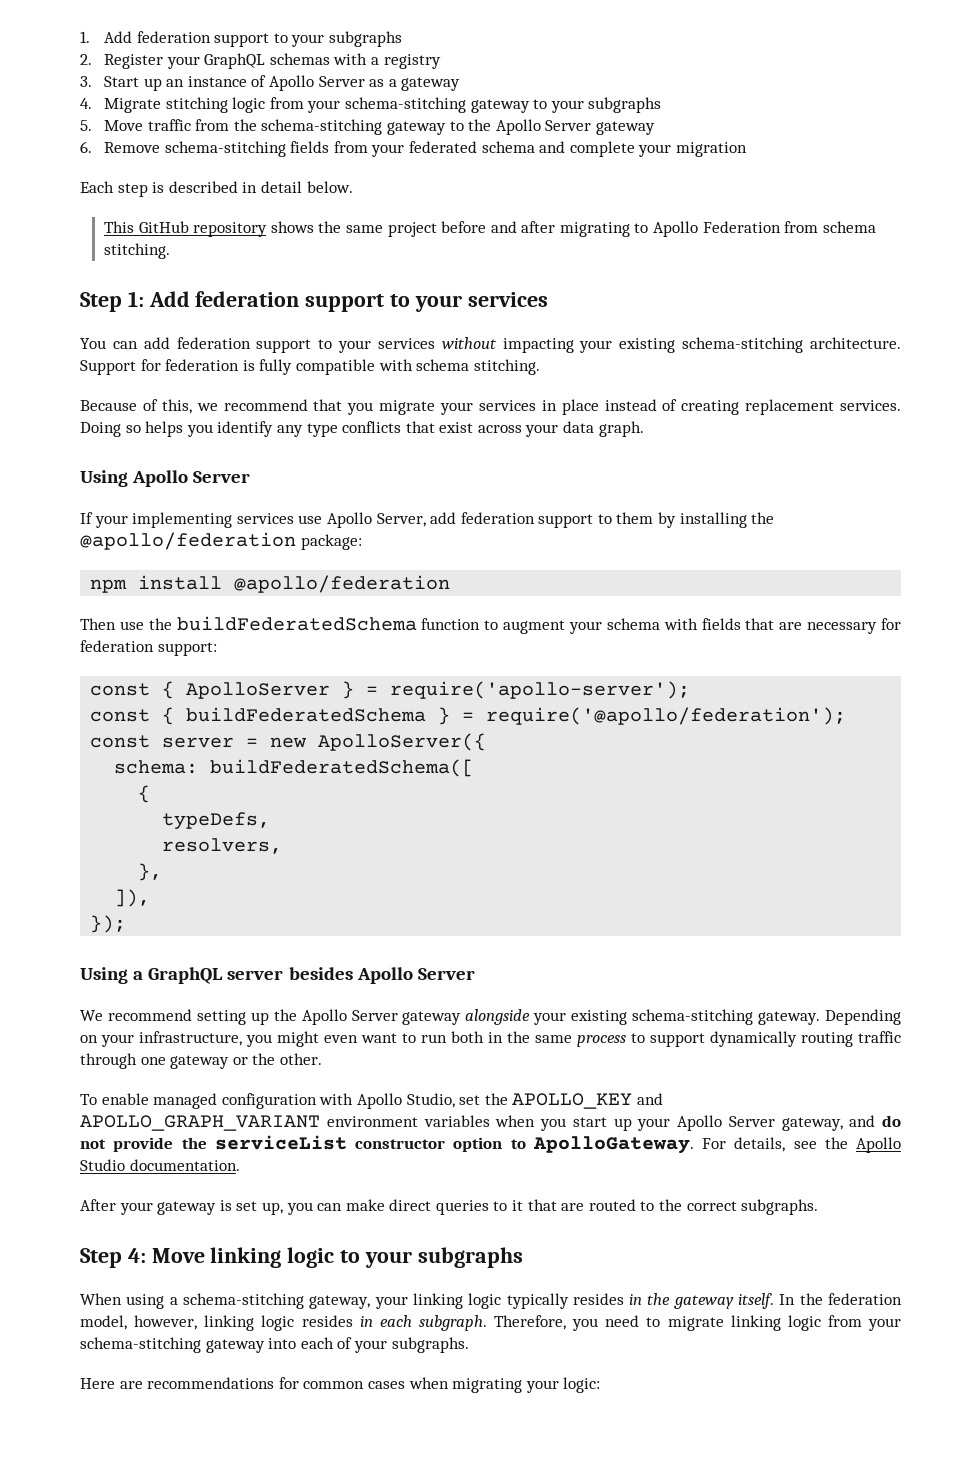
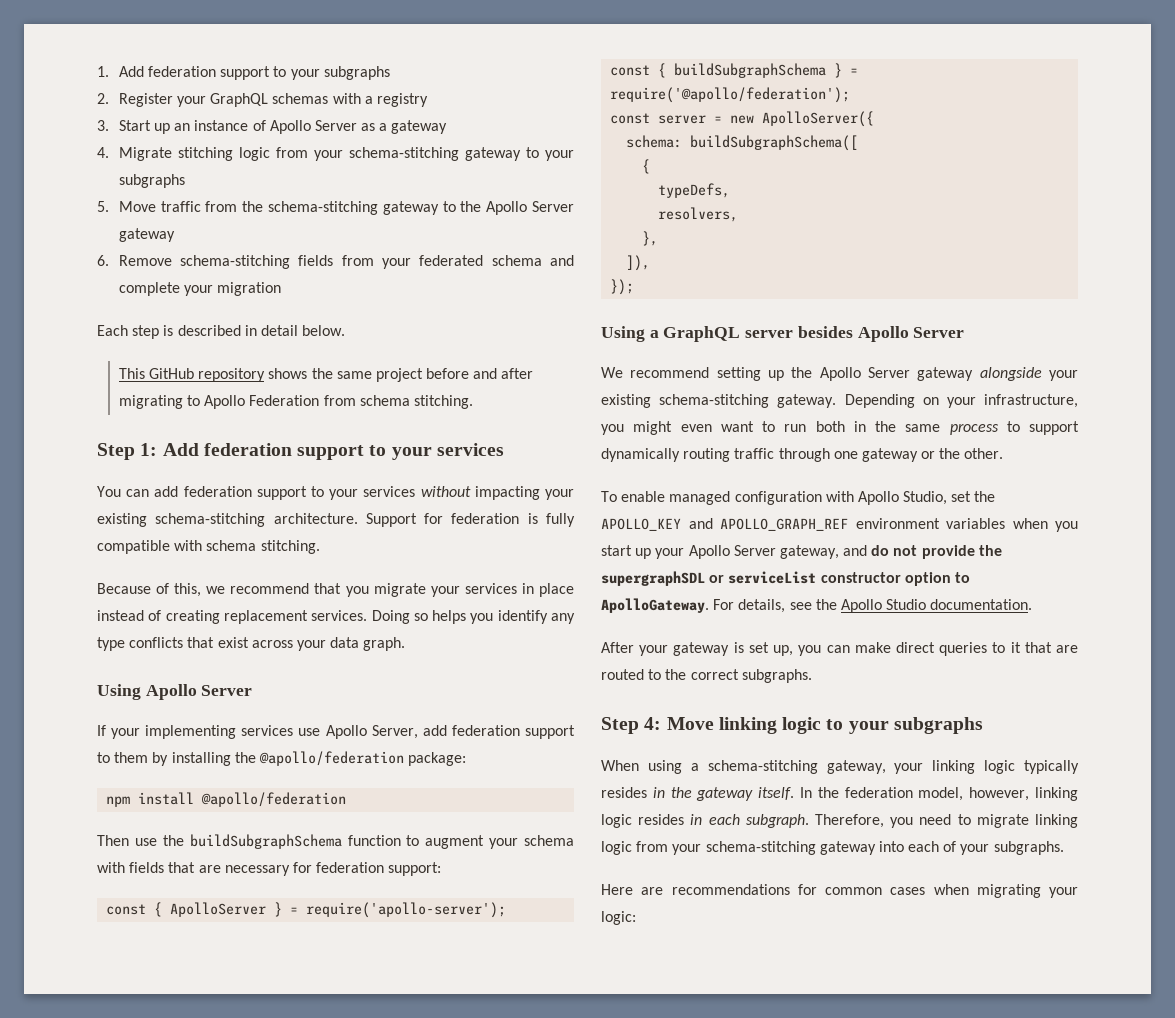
[176,616,417,631] buildFederatedSchema -> [189,834,342,849] buildSubgraphSchema
[186,707,427,722] buildFederatedSchema -> [674,63,827,78] buildSubgraphSchema
[210,759,475,777] buildFederatedSchema([ -> [690,135,859,151] buildSubgraphSchema([
[80,1115,320,1131] APOLLO_GRAPH_VARIANT -> [720,518,848,531] APOLLO_GRAPH_REF
(207, 1143) none -> [601,571,725,586] supergraphSDL or

